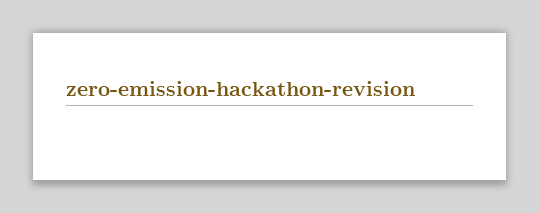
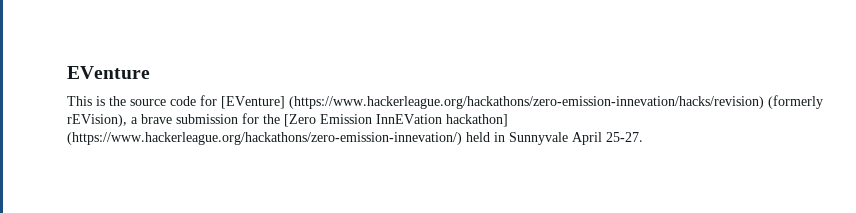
[66,81,415,96] zero-emission-hackathon-revision -> [67,66,150,79] [67,95,823,109] [67,113,508,127] [67,132,643,145] EVenture // This is the source code for [EVenture] (https://www.hackerleague.org/hackathons/zero-emission-innevation/hacks/revision) (formerly rEVision), a brave submission for the [Zero Emission InnEVation hackathon] (https://www.hackerleague.org/hackathons/zero-emission-innevation/) held in Sunnyvale April 25-27.

